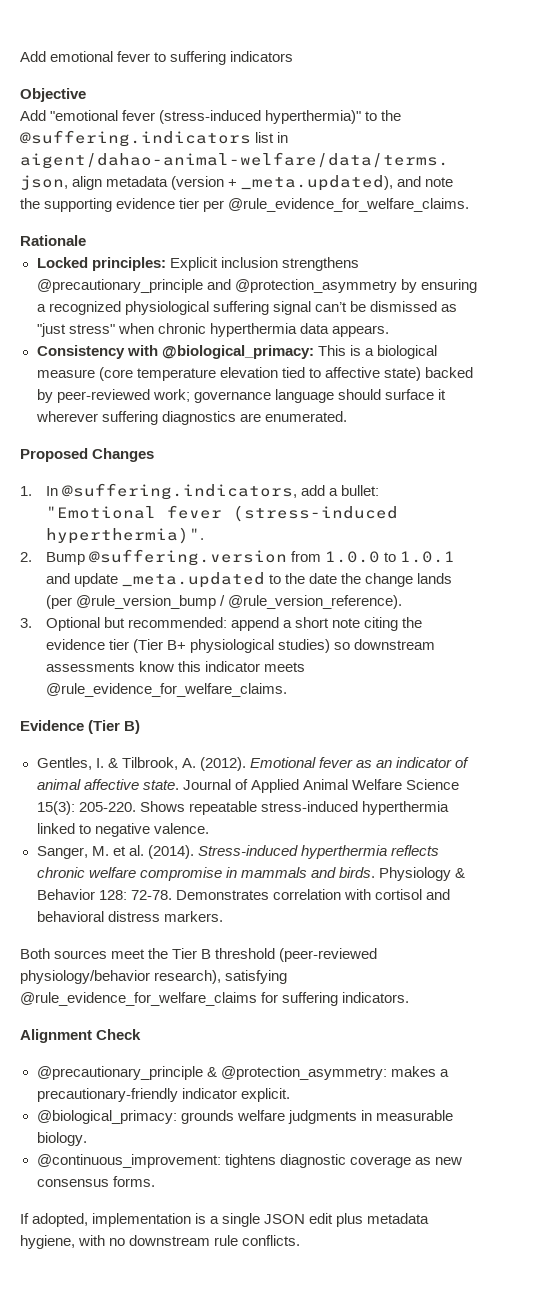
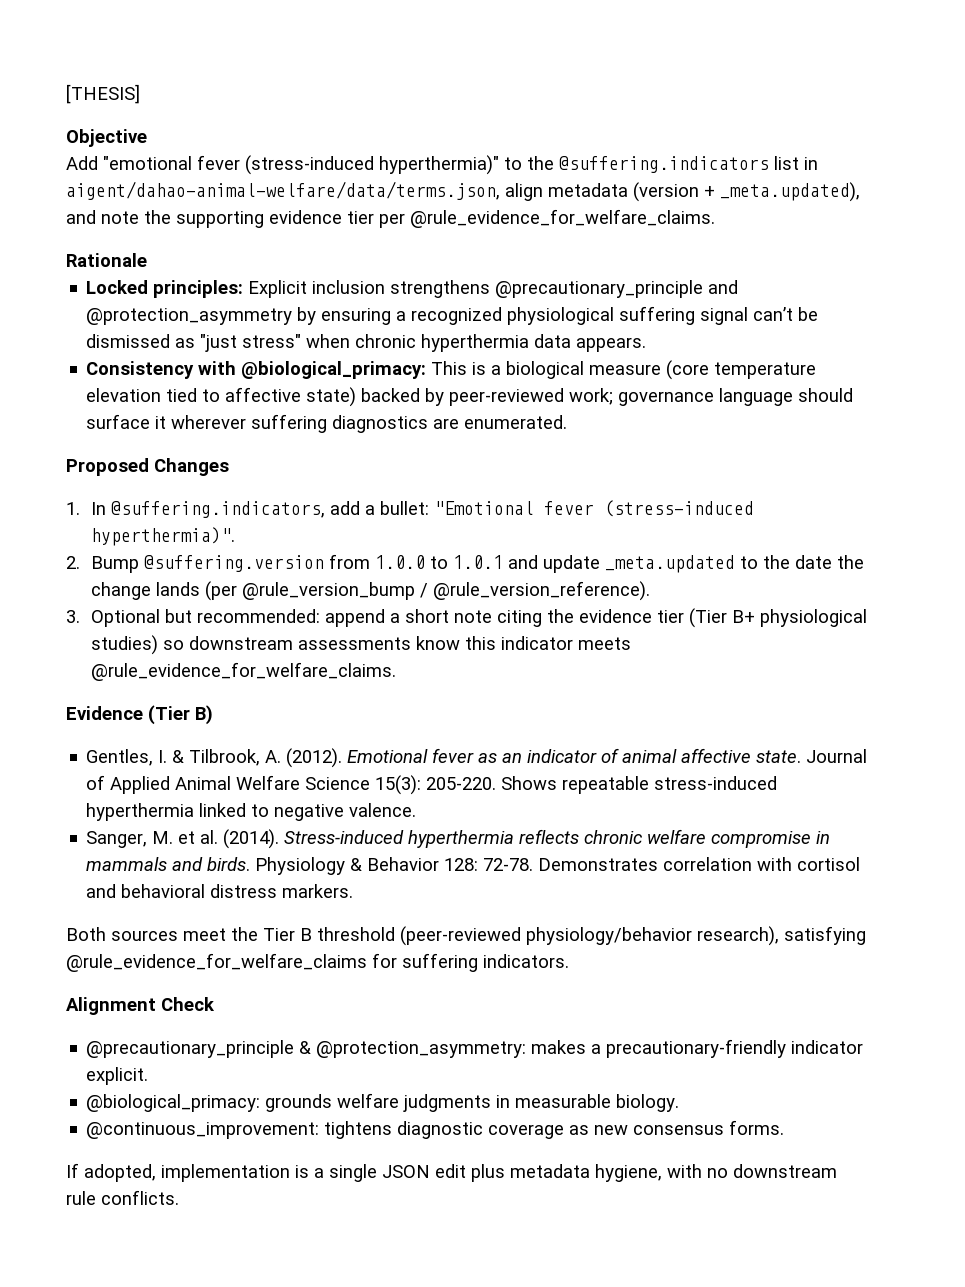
[20,51,294,65] Add emotional fever to suffering indicators -> [66,84,140,104] [THESIS]

